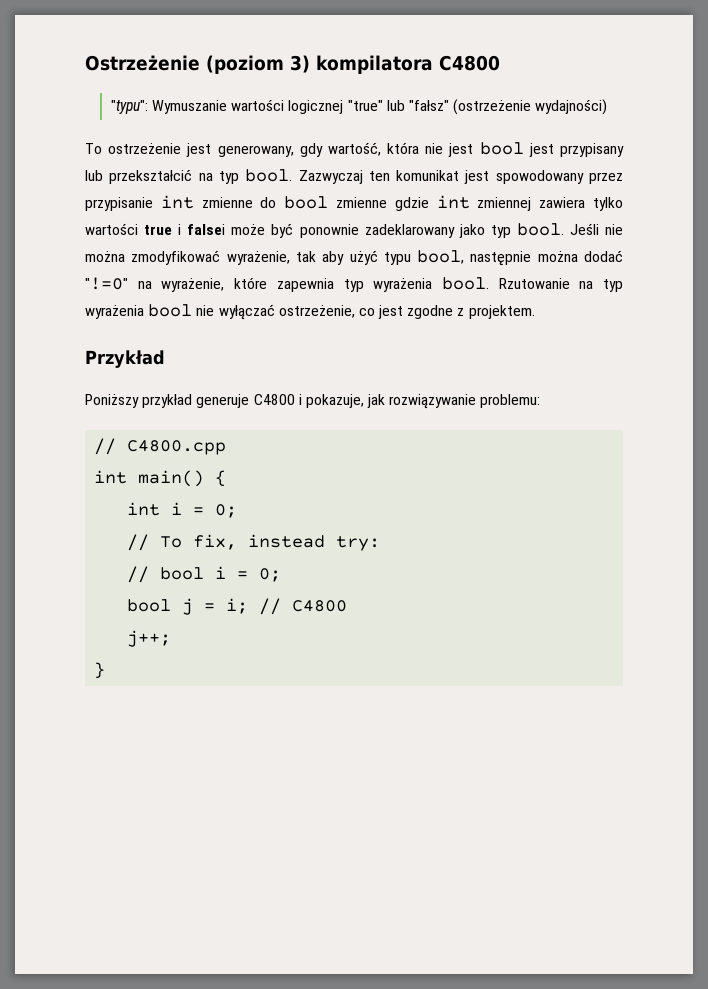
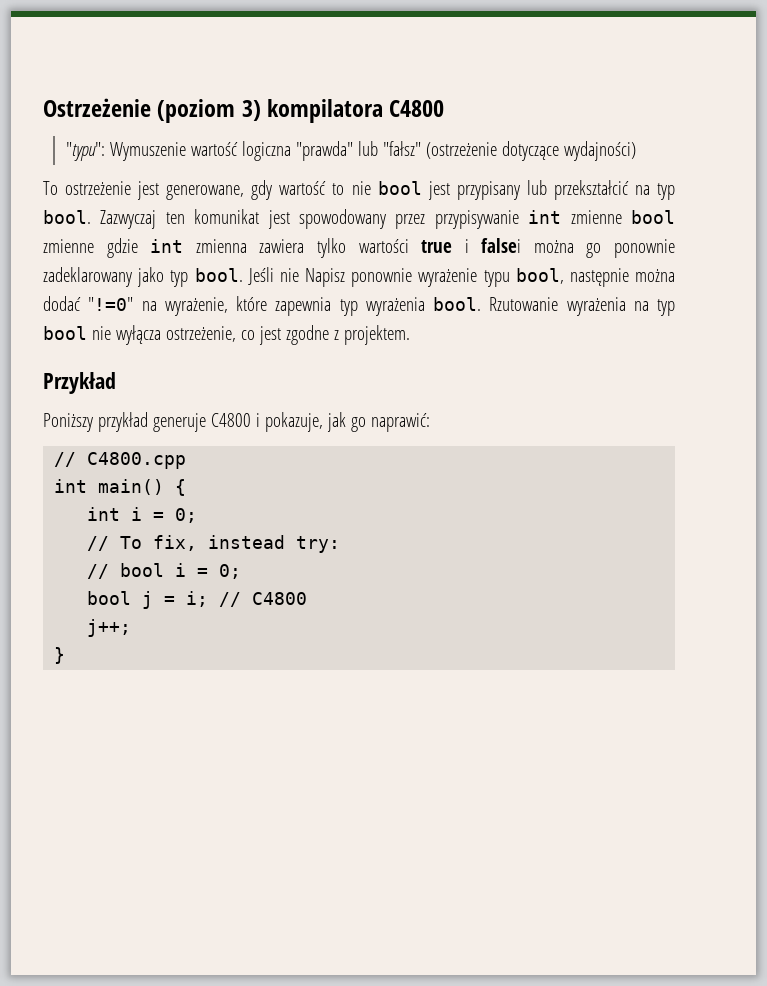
[151,99,383,114] Wymuszanie wartości logicznej "true" -> [109,141,353,161] Wymuszenie wartość logiczna "prawda"
(532, 107) none -> [501,141,559,161] dotyczące
[217,142,474,157] generowany, gdy wartość, która nie jest -> [166,180,371,200] generowane, gdy wartość to nie
[85,197,153,211] przypisanie -> [434,210,519,229] przypisywanie
[260,197,277,208] do -> (622, 217) none
[477,197,532,211] zmiennej -> [195,239,247,253] zmienna
[231,223,294,238] może być -> [533,240,602,258] można go
[85,250,378,265] można zmodyfikować wyrażenie, tak aby użyć -> [305,268,478,287] Napisz ponownie wyrażenie
[579,279,623,292] [85,305,144,319] na typ wyrażenia -> [566,297,675,316] wyrażenia na typ
[218,304,275,320] wyłączać -> [115,325,161,345] wyłącza
[389,394,541,409] rozwiązywanie problemu: -> [350,413,430,432] go naprawić:

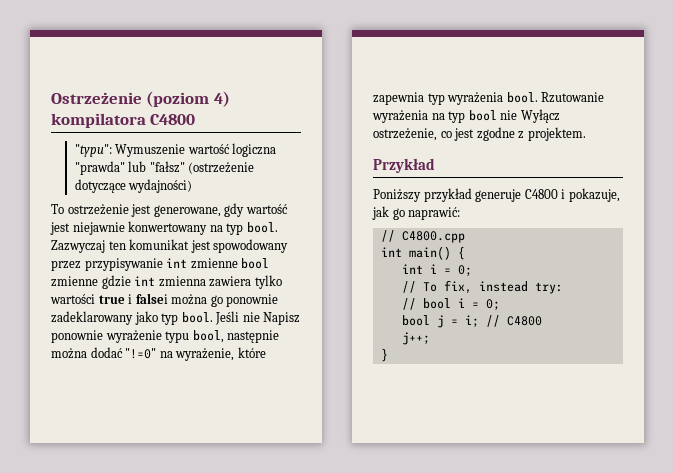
[241,100,261,121] 3) -> [213,91,230,107] 4)
[332,180,629,200] to nie bool jest przypisany lub przekształcić -> [50,221,208,235] jest niejawnie konwertowany
[115,325,161,345] wyłącza -> [520,109,560,123] Wyłącz

